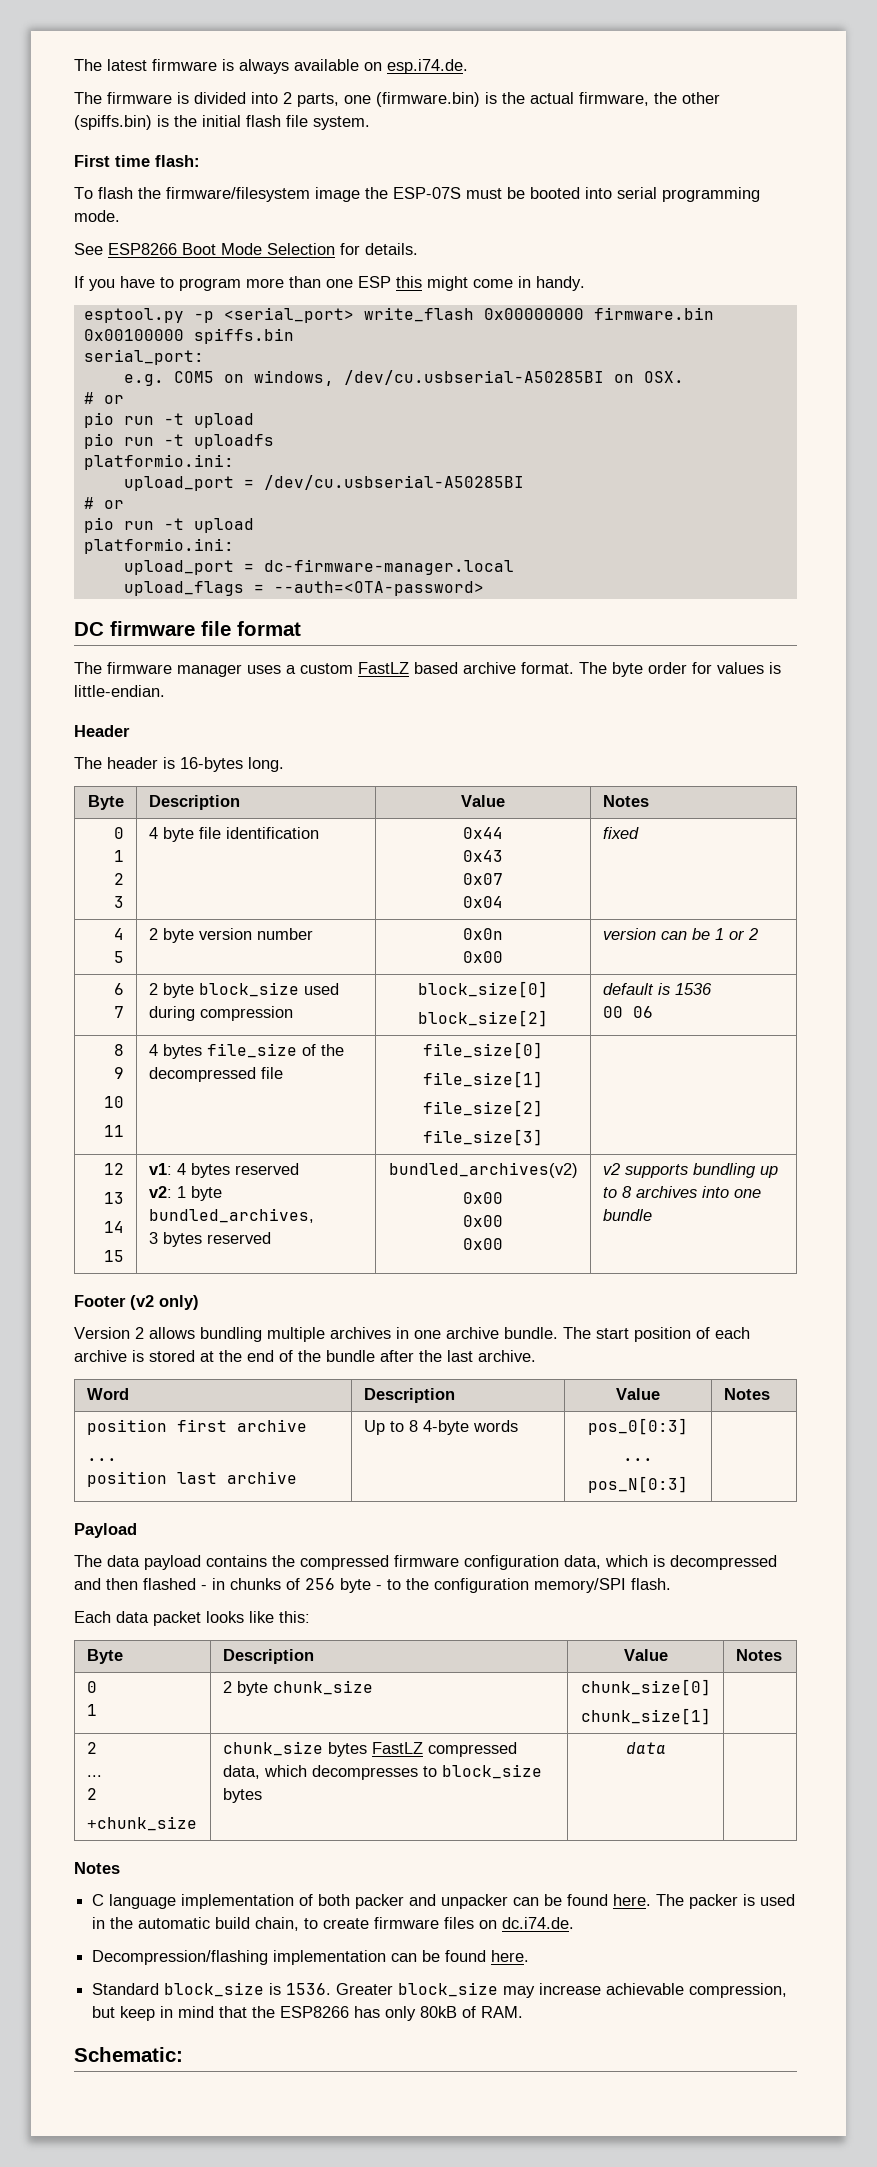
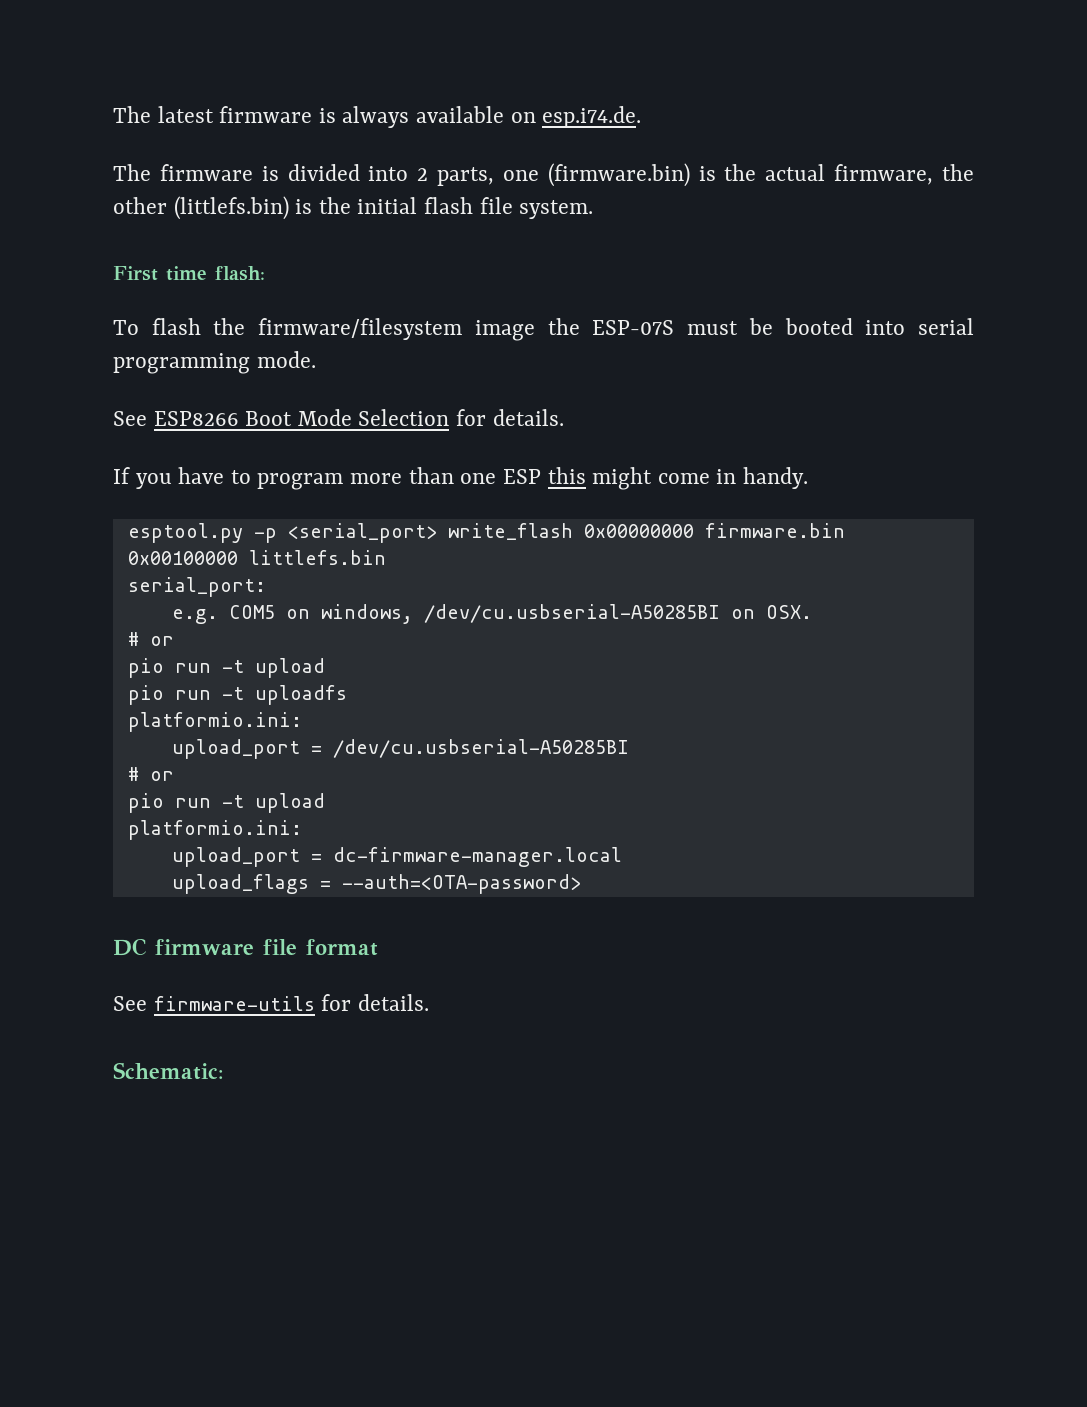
[74,115,152,130] (spiffs.bin) -> [173,196,289,220] (littlefs.bin)
[193,328,294,344] spiffs.bin -> [248,550,386,565] littlefs.bin
[74,662,781,677] [74,685,165,697] [74,725,130,737] [74,757,284,772] [88,795,125,810] [148,795,240,810] [461,795,505,807] [602,795,649,807] [114,827,125,839] [114,850,125,862] [114,873,125,885] [114,896,125,908] [148,827,319,842] [463,827,503,839] [463,850,503,862] [463,873,503,885] [463,896,503,908] [602,827,639,839] [114,928,125,940] [114,951,125,963] [148,928,313,943] [463,928,503,940] [463,951,503,963] [602,928,758,940] [114,983,125,995] [114,1006,125,1018] [148,982,339,998] [148,1006,293,1021] [418,981,548,998] [418,1010,548,1027] [602,983,712,995] [602,1006,653,1018] [114,1044,125,1056] [114,1067,125,1079] [104,1096,125,1108] [104,1125,125,1137] [148,1043,344,1059] [148,1067,283,1082] [423,1042,543,1059] [423,1071,543,1088] [423,1100,543,1117] [423,1129,543,1146] [104,1163,125,1175] [104,1192,125,1204] [104,1221,125,1233] [104,1250,125,1262] [148,1163,299,1178] [148,1186,222,1201] [148,1208,314,1223] [148,1232,271,1247] [388,1162,578,1178] [463,1192,503,1204] [463,1215,503,1227] [463,1238,503,1250] [602,1163,778,1178] [602,1186,761,1198] [602,1209,652,1221] [74,1295,199,1310] [74,1327,750,1342] [74,1350,536,1362] [86,1388,129,1400] [363,1388,455,1403] [616,1388,660,1400] [723,1388,770,1400] [86,1419,307,1435] [86,1458,117,1461] [86,1471,297,1487] [363,1420,518,1435] [588,1418,688,1435] [623,1458,653,1461] [588,1476,688,1493] [74,1523,137,1538] [74,1555,777,1570] [74,1578,671,1593] [74,1611,310,1626] [86,1649,123,1664] [222,1649,314,1664] [623,1649,668,1661] [735,1649,782,1661] [86,1681,97,1693] [86,1704,97,1716] [222,1680,373,1696] [580,1679,711,1696] [580,1708,711,1725] [86,1742,97,1754] [86,1775,102,1777] [86,1788,97,1800] [86,1816,197,1831] [222,1741,517,1757] [222,1764,542,1780] [222,1788,262,1803] [625,1742,666,1754] [74,1862,120,1874] [92,1894,796,1909] [92,1917,575,1931] [92,1950,530,1965] [92,1982,788,1998] [92,2006,524,2021] The firmware manager uses a custom FastLZ based archive format. The byte order for values is little-endian. // Header // The header is 16-bytes long. // Byte | Description | Value | Notes // 0 // 1 // 2 // 3 | 4 byte file identification | 0x44 // 0x43 // 0x07 // 0x04 | fixed // 4 // 5 | 2 byte version number | 0x0n // 0x00 | version can be 1 or 2 // 6 // 7 | 2 byte block_size used during compression | block_size[0] // block_size[2] | default is 1536 // 00 06 // 8 // 9 // 10 // 11 | 4 bytes file_size of the decompressed file | file_size[0] // file_size[1] // file_size[2] // file_size[3] | // 12 // 13 // 14 // 15 | v1: 4 bytes reserved // v2: 1 byte bundled_archives, // 3 bytes reserved | bundled_archives(v2) // 0x00 // 0x00 // 0x00 | v2 supports bundling up to 8 archives into one bundle // Footer (v2 only) // Version 2 allows bundling multiple archives in one archive bundle. The start position of each archive is stored at the end of the bundle after the last archive. // Word | Description | Value | Notes // position first archive // ... // position last archive | Up to 8 4-byte words | pos_0[0:3] // ... // pos_N[0:3] | // Payload // The data payload contains the compressed firmware configuration data, which is decompressed and then flashed - in chunks of 256 byte - to the configuration memory/SPI flash. // Each data packet looks like this: // Byte | Description | Value | Notes // 0 // 1 | 2 byte chunk_size | chunk_size[0] // chunk_size[1] | // 2 // ... // 2 // +chunk_size | chunk_size bytes FastLZ compressed data, which decompresses to block_size bytes | data | // Notes // C language implementation of both packer and unpacker can be found here. The packer is used in the automatic build chain, to create firmware files on dc.i74.de. // Decompression/flashing implementation can be found here. // Standard block_size is 1536. Greater block_size may increase achievable compression, but keep in mind that the ESP8266 has only 80kB of RAM. -> [113,994,429,1011] See firmware-utils for details.

